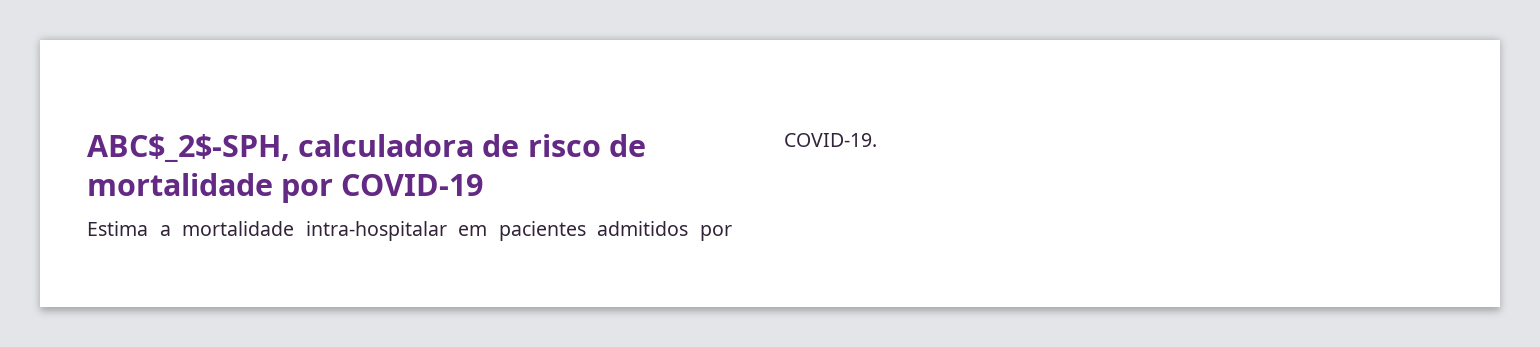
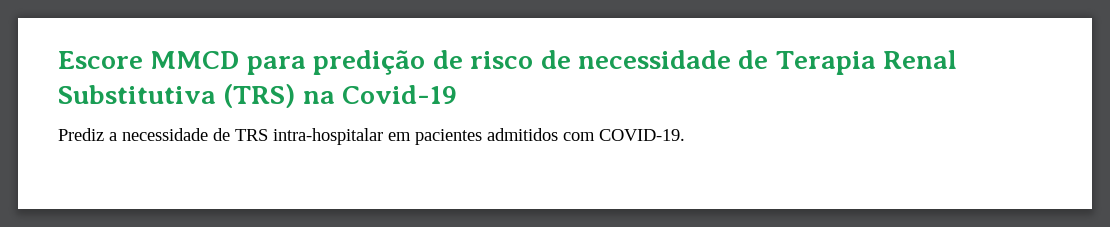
[87,134,646,162] [87,173,484,203] [87,221,295,236] ABC$_2$-SPH, calculadora de risco de mortalidade por COVID-19 // Estima a mortalidade -> [58,50,958,75] [58,84,458,108] [58,128,268,141] Escore MMCD para predição de risco de necessidade de Terapia Renal Substitutiva (TRS) na Covid-19 // Prediz a necessidade de TRS
[699,225,732,241] por -> [563,132,595,141] com

